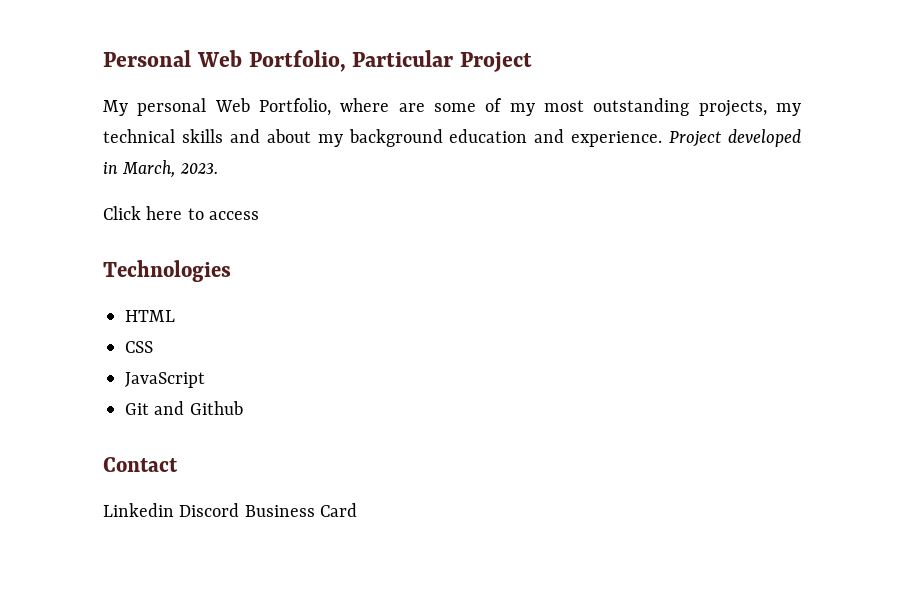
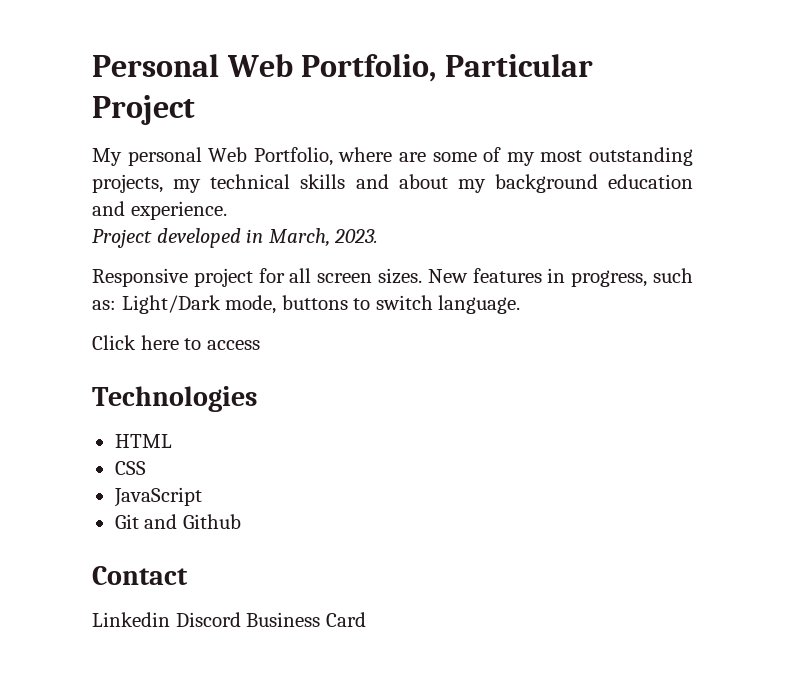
(663, 139) none -> (227, 210) //
(218, 168) none -> [92,268,693,287] [92,295,521,314] // Responsive project for all screen sizes. New features in progress, such as: Light/Dark mode, buttons to switch language.

